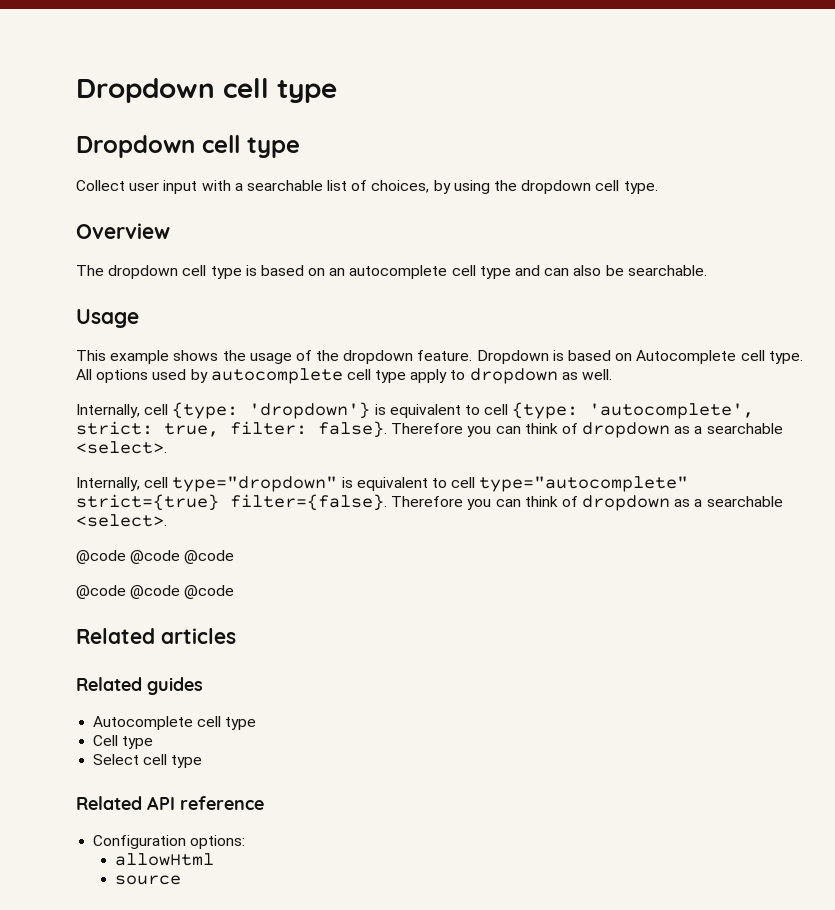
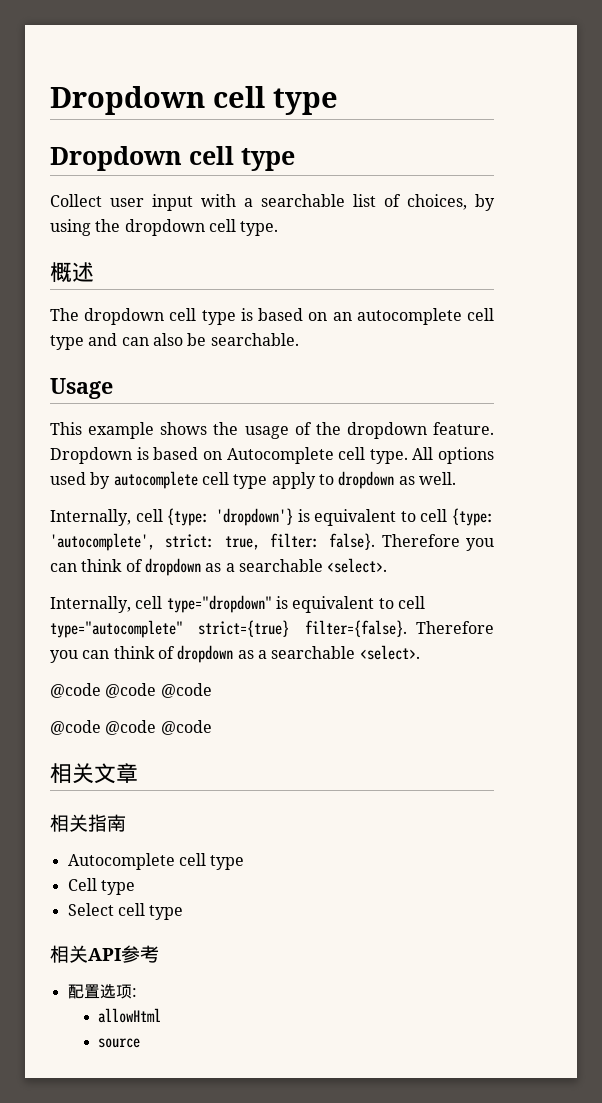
[76,223,170,239] Overview -> [50,262,94,282] 概述
[76,628,236,644] [76,677,203,695] Related articles // Related guides -> [50,763,138,784] [50,814,126,832] 相关文章 // 相关指南
[76,796,264,810] [93,835,246,849] Related API reference // Configuration options: -> [50,945,159,963] [67,984,137,999] 相关API参考 // 配置选项:

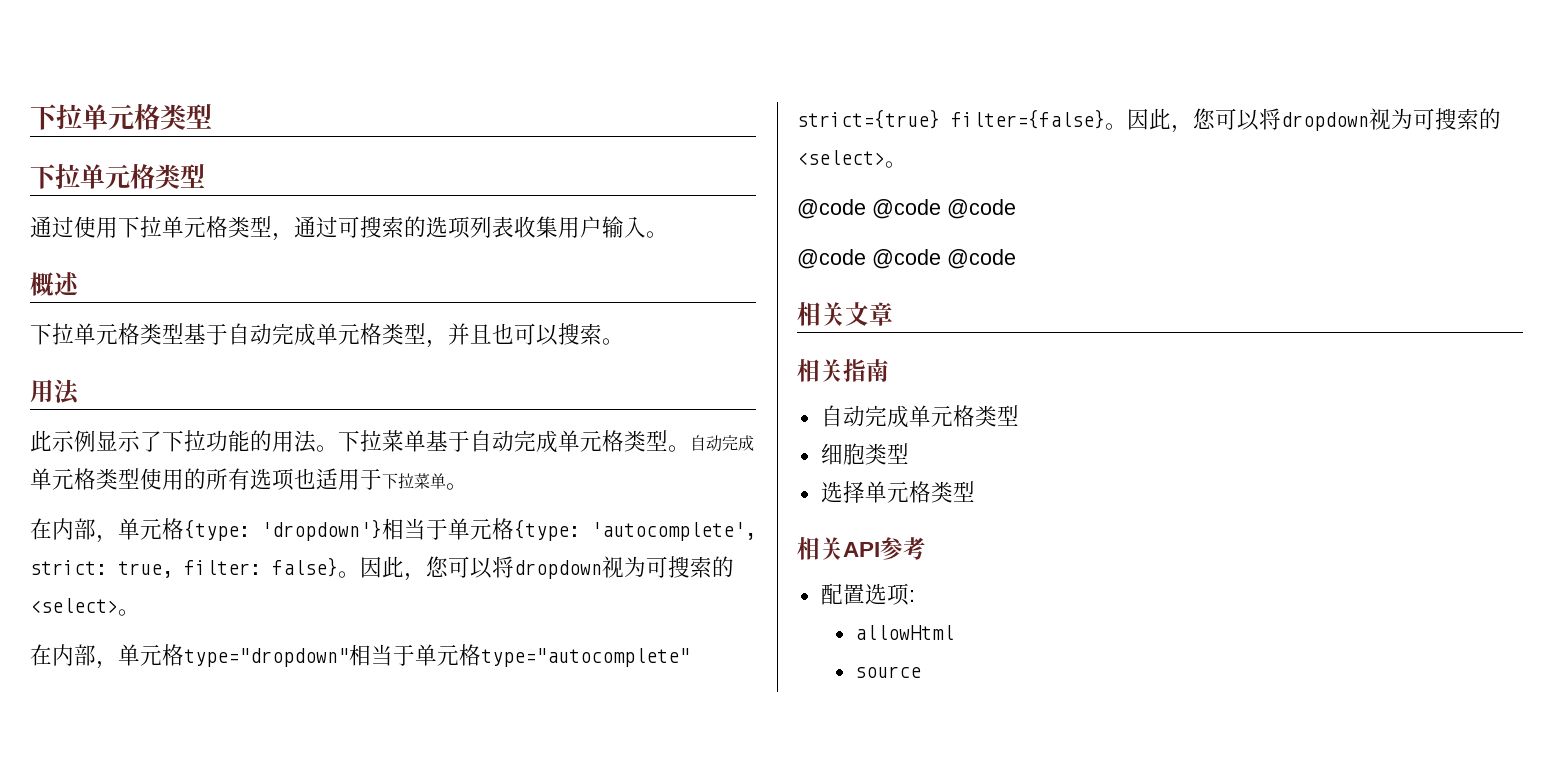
[50,86,338,115] [50,146,295,171] [50,194,495,211] [50,219,279,236] [50,262,94,282] [50,308,495,325] [50,333,299,350] [50,378,113,399] [50,422,494,439] [50,447,494,464] [50,471,456,489] [50,508,448,526] Dropdown cell type // Dropdown cell type // Collect user input with a searchable list of choices, by using the dropdown cell type. // 概述 // The dropdown cell type is based on an autocomplete cell type and can also be searchable. // Usage // This example shows the usage of the dropdown feature. Dropdown is based on Autocomplete cell type. All options used by autocomplete cell type apply to dropdown as well. // Internally, cell {type: 'dropdown'} is equivalent to cell -> [30,103,212,130] [30,163,205,189] [30,216,668,241] [30,272,79,296] [30,323,624,348] [30,379,80,405] [30,430,754,453] [30,468,468,491] [30,518,514,543] 下拉单元格类型 // 下拉单元格类型 // 通过使用下拉单元格类型，通过可搜索的选项列表收集用户输入。 // 概述 // 下拉单元格类型基于自动完成单元格类型，并且也可以搜索。 // 用法 // 此示例显示了下拉功能的用法。下拉菜单基于自动完成单元格类型。自动完成单元格类型使用的所有选项也适用于下拉菜单。 // 在内部，单元格{type: 'dropdown'}相当于单元格
[329,533,495,551] [50,558,388,576] [50,595,425,613] [50,620,494,638] [50,645,420,663] false}. Therefore you can think of dropdown as a searchable <select>. // Internally, cell type="dropdown" is equivalent to cell type="autocomplete" strict={true} filter={false}. Therefore you can think of dropdown as a searchable <select>. -> [272,556,734,581] [30,598,140,616] [30,644,690,669] [797,108,1501,133] [797,150,907,168] false}。因此，您可以将dropdown视为可搜索的<select>。 // 在内部，单元格type="dropdown"相当于单元格type="autocomplete" strict={true} filter={false}。因此，您可以将dropdown视为可搜索的<select>。
[67,853,245,870] [67,878,135,895] [67,903,184,920] Autocomplete cell type // Cell type // Select cell type -> [820,405,1019,428] [820,443,909,465] [820,481,975,503] 自动完成单元格类型 // 细胞类型 // 选择单元格类型

